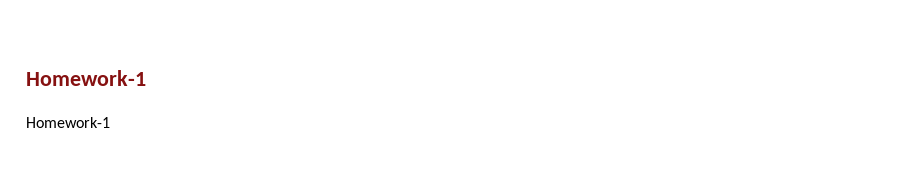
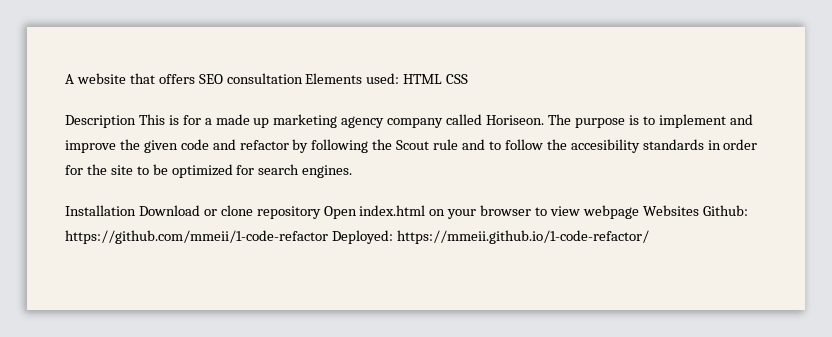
[26,70,146,86] [26,117,110,128] Homework-1 // Homework-1 -> [65,73,469,84] [65,114,753,128] [65,139,758,153] [65,164,353,178] [65,205,748,219] [65,230,649,244] A website that offers SEO consultation Elements used: HTML CSS // Description This is for a made up marketing agency company called Horiseon. The purpose is to implement and improve the given code and refactor by following the Scout rule and to follow the accesibility standards in order for the site to be optimized for search engines. // Installation Download or clone repository Open index.html on your browser to view webpage Websites Github: https://github.com/mmeii/1-code-refactor Deployed: https://mmeii.github.io/1-code-refactor/

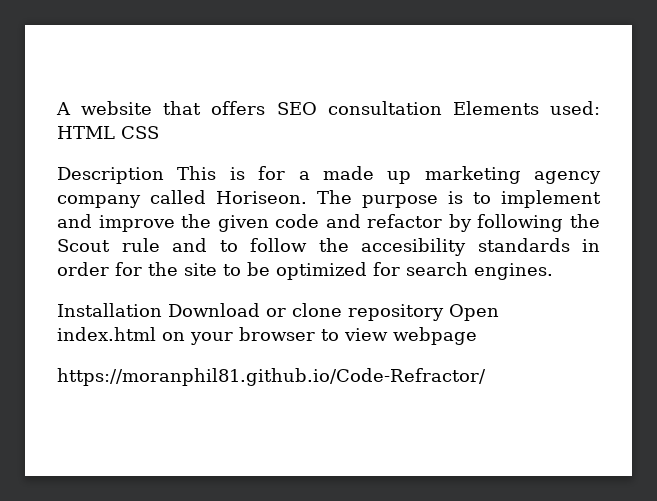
[642,205,748,216] [65,230,649,244] Websites Github: https://github.com/mmeii/1-code-refactor Deployed: https://mmeii.github.io/1-code-refactor/ -> [57,368,486,386] // https://moranphil81.github.io/Code-Refractor/

